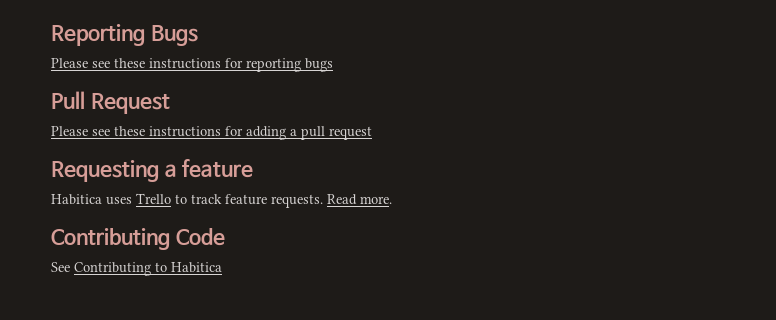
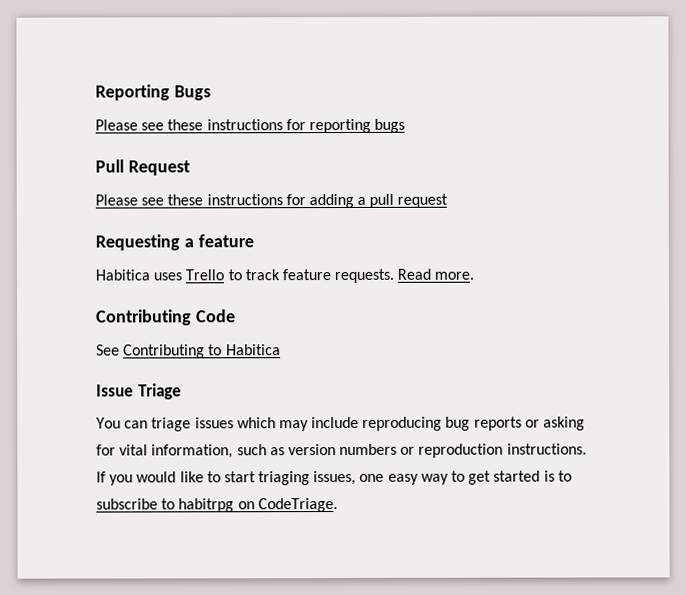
(222, 267) none -> [96,383,182,400] [96,416,586,432] [96,443,587,459] [96,470,572,486] [96,498,338,513] // Issue Triage // You can triage issues which may include reproducing bug reports or asking for vital information, such as version numbers or reproduction instructions. If you would like to start triaging issues, one easy way to get started is to subscribe to habitrpg on CodeTriage.

